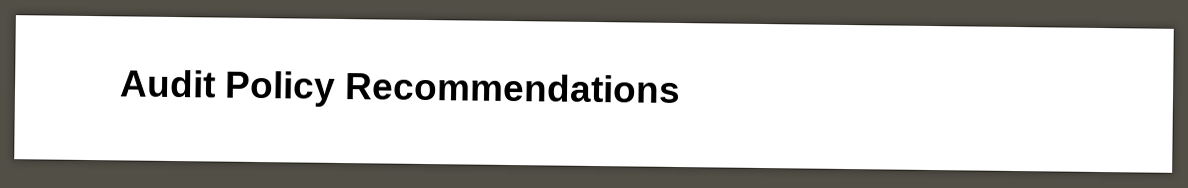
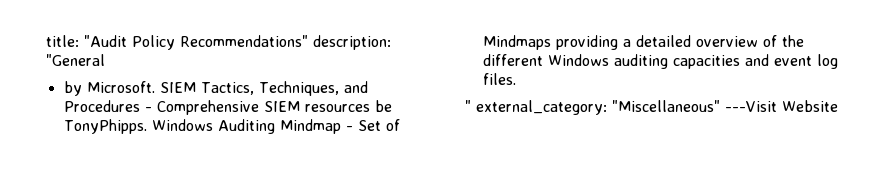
[119,69,681,107] Audit Policy Recommendations -> [46,35,391,50] [46,54,105,66] [63,81,368,96] [63,100,392,115] [63,119,400,134] [482,35,804,50] [482,54,838,69] [482,73,516,85] [465,100,838,115] title: "Audit Policy Recommendations" description: "General // by Microsoft. SIEM Tactics, Techniques, and Procedures - Comprehensive SIEM resources be TonyPhipps. Windows Auditing Mindmap - Set of Mindmaps providing a detailed overview of the different Windows auditing capacities and event log files. // " external_category: "Miscellaneous" ---Visit Website

